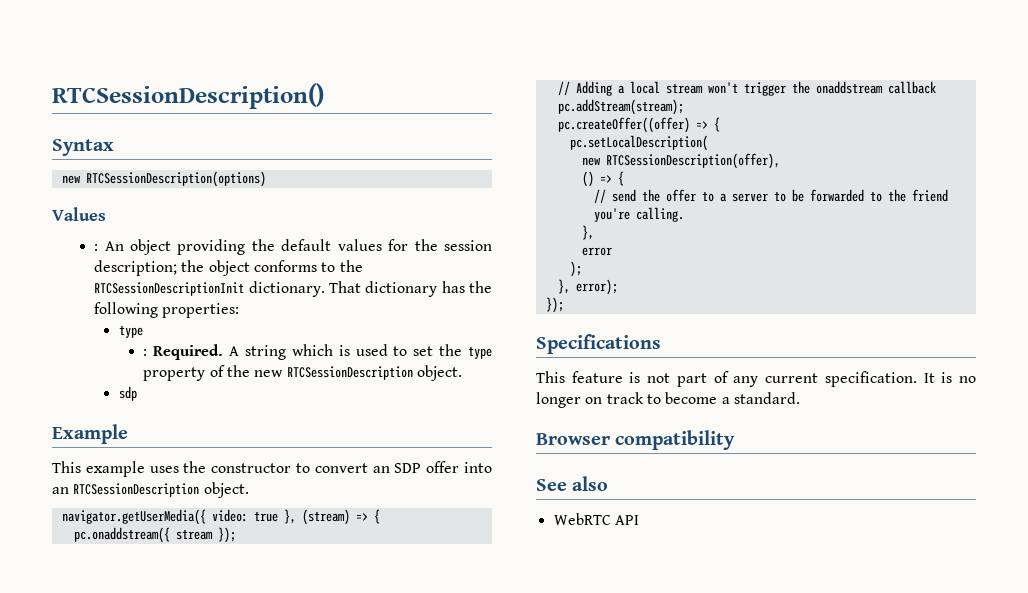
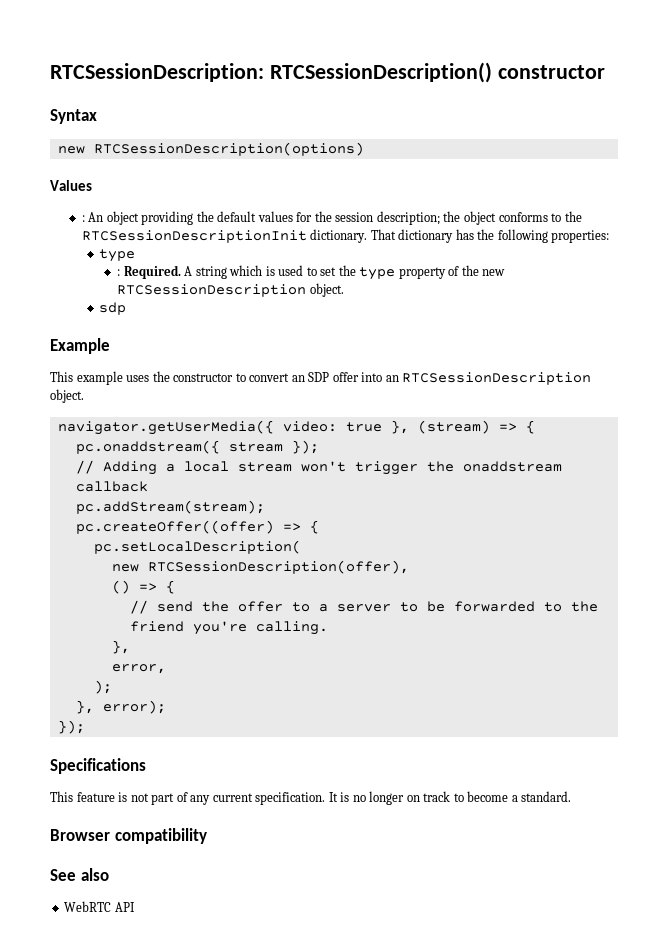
(52, 96) none -> [50,63,264,82] RTCSessionDescription:
(324, 96) none -> [497,65,605,79] constructor
[581,247,612,256] error -> [111,664,166,674] error,

